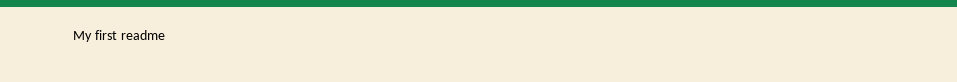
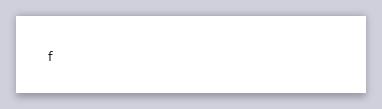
[73,30,165,42] My first readme -> [48,51,54,61] f

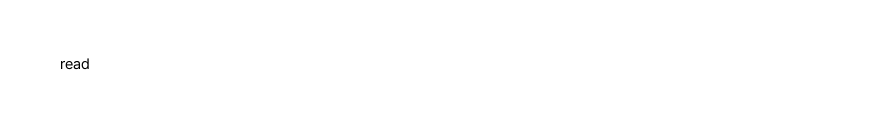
[48,51,54,61] f -> [60,58,90,70] read

